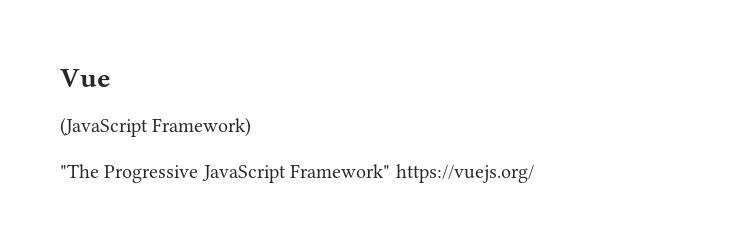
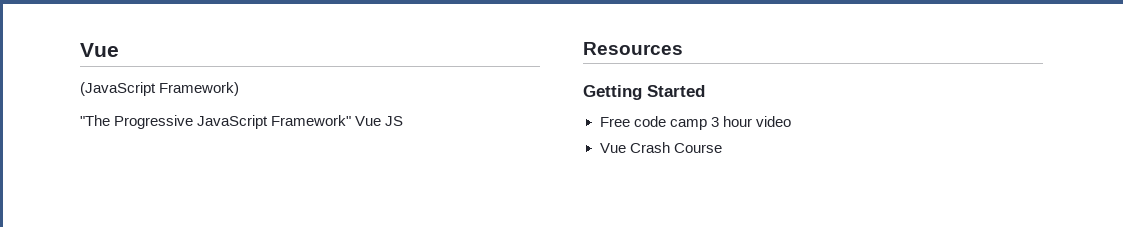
[395,164,534,183] https://vuejs.org/ -> [355,116,404,126] [583,42,683,55] [583,85,705,100] [599,116,791,130] [599,142,722,153] Vue JS // Resources // Getting Started // Free code camp 3 hour video // Vue Crash Course

